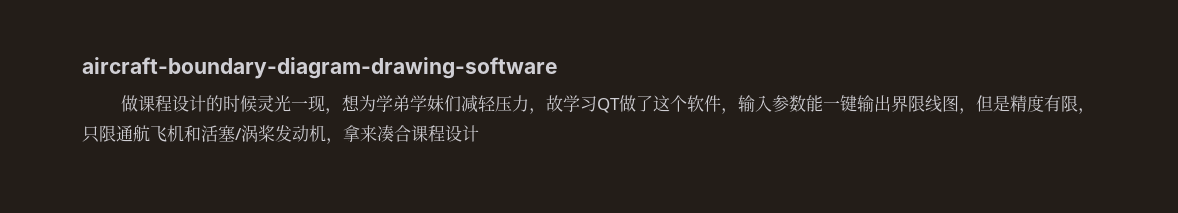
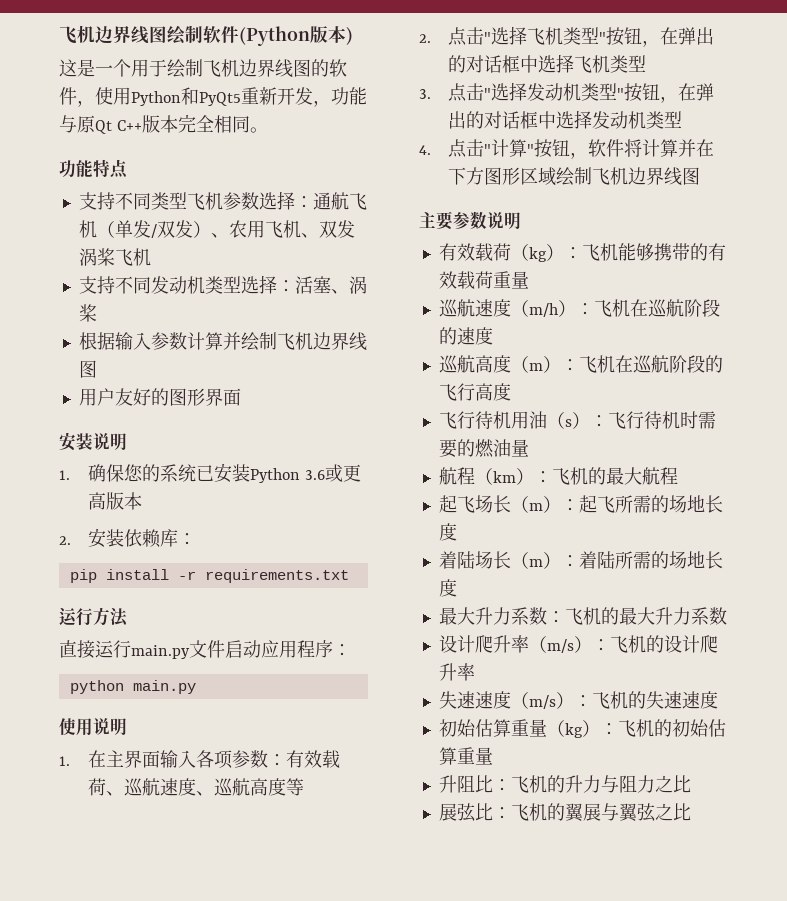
[82,57,558,79] [120,95,1095,114] [82,125,479,144] aircraft-boundary-diagram-drawing-software // 做课程设计的时候灵光一现，想为学弟学妹们减轻压力，故学习QT做了这个软件，输入参数能一键输出界限线图，但是精度有限，只限通航飞机和活塞/涡桨发动机，拿来凑合课程设计 -> [59,25,353,46] [59,59,347,78] [59,87,367,107] [59,114,268,134] [59,159,128,179] [78,191,367,210] [78,220,355,238] [78,248,151,266] [78,275,367,294] [78,304,97,322] [78,332,367,351] [78,360,97,378] [78,388,241,406] [59,432,127,451] [59,463,362,483] [88,492,143,510] [59,528,197,548] [69,569,349,583] [59,607,128,627] [59,640,351,659] [69,680,196,694] [59,718,127,736] [59,750,341,769] [88,778,305,796] [419,26,715,47] [448,54,647,73] [419,82,715,103] [448,110,683,129] [419,139,715,159] [448,167,701,186] [419,211,521,230] [438,243,726,262] [438,271,529,289] [438,299,720,317] [438,327,493,345] [438,355,723,373] [438,383,511,401] [438,411,716,429] [438,439,529,458] [438,467,678,485] [438,495,723,513] [438,523,457,541] [438,551,723,569] [438,579,457,597] [438,607,727,625] [438,635,718,653] [438,663,475,681] [438,691,718,709] [438,719,726,738] [438,747,493,765] [438,775,691,793] [438,803,691,822] 飞机边界线图绘制软件(Python版本) // 这是一个用于绘制飞机边界线图的软件，使用Python和PyQt5重新开发，功能与原Qt C++版本完全相同。 // 功能特点 // 支持不同类型飞机参数选择：通航飞机（单发/双发）、农用飞机、双发涡桨飞机 // 支持不同发动机类型选择：活塞、涡桨 // 根据输入参数计算并绘制飞机边界线图 // 用户友好的图形界面 // 安装说明 // 1.确保您的系统已安装Python 3.6或更高版本 // 2.安装依赖库： // pip install -r requirements.txt // 运行方法 // 直接运行main.py文件启动应用程序： // python main.py // 使用说明 // 1.在主界面输入各项参数：有效载荷、巡航速度、巡航高度等 // 2.点击"选择飞机类型"按钮，在弹出的对话框中选择飞机类型 // 3.点击"选择发动机类型"按钮，在弹出的对话框中选择发动机类型 // 4.点击"计算"按钮，软件将计算并在下方图形区域绘制飞机边界线图 // 主要参数说明 // 有效载荷（kg）：飞机能够携带的有效载荷重量 // 巡航速度（m/h）：飞机在巡航阶段的速度 // 巡航高度（m）：飞机在巡航阶段的飞行高度 // 飞行待机用油（s）：飞行待机时需要的燃油量 // 航程（km）：飞机的最大航程 // 起飞场长（m）：起飞所需的场地长度 // 着陆场长（m）：着陆所需的场地长度 // 最大升力系数：飞机的最大升力系数 // 设计爬升率（m/s）：飞机的设计爬升率 // 失速速度（m/s）：飞机的失速速度 // 初始估算重量（kg）：飞机的初始估算重量 // 升阻比：飞机的升力与阻力之比 // 展弦比：飞机的翼展与翼弦之比

